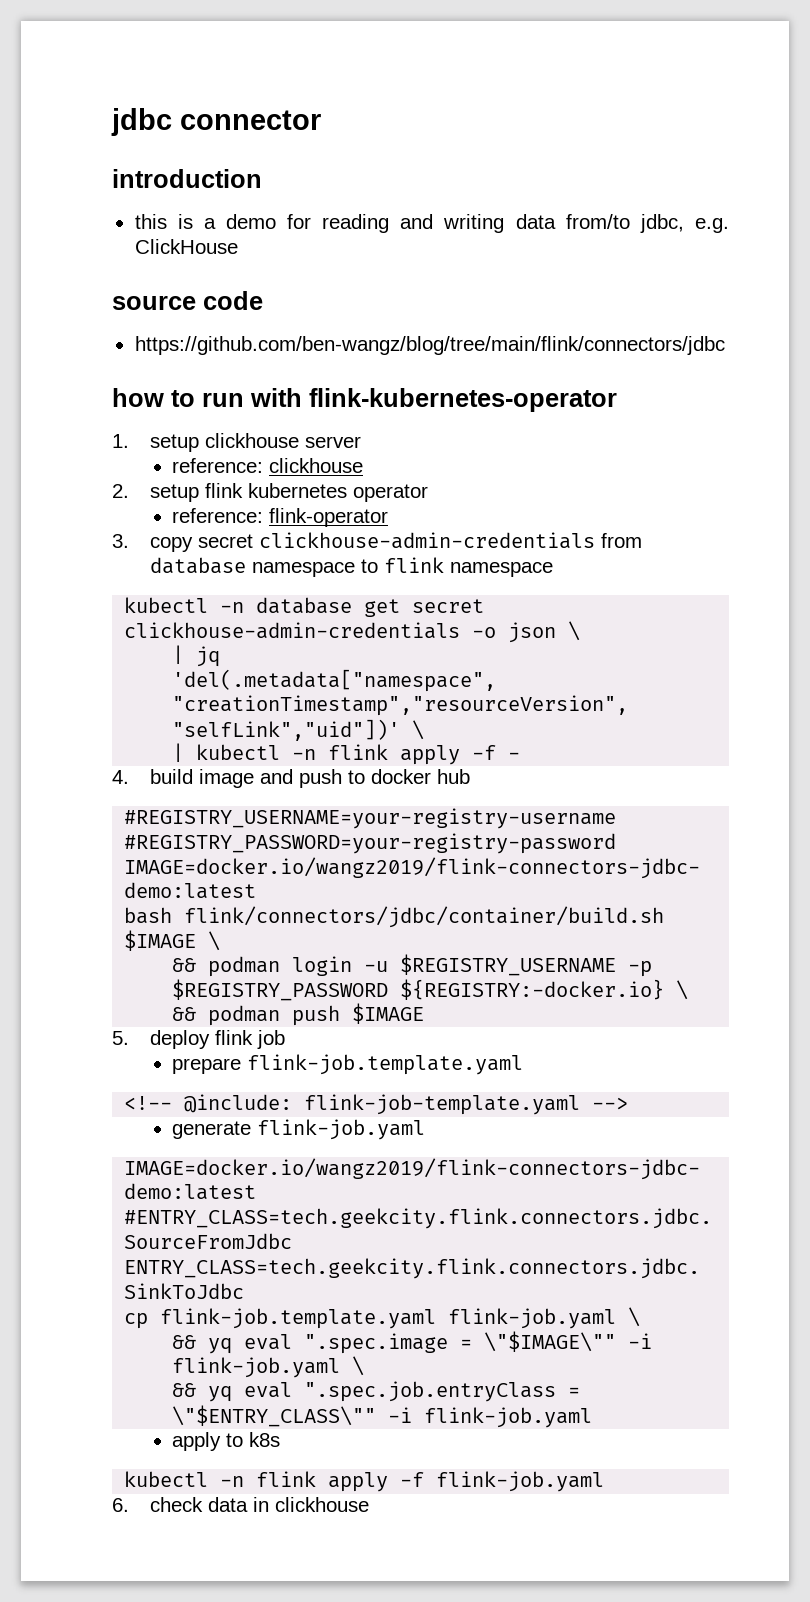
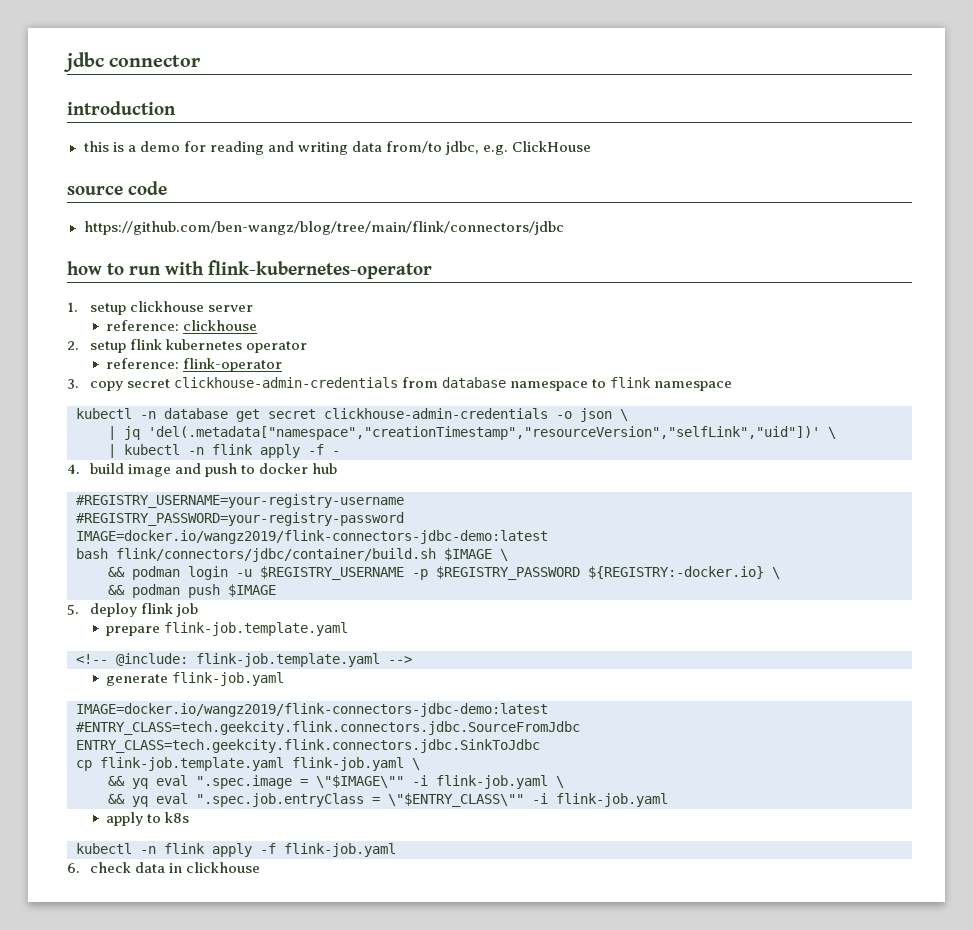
[304,1094,581,1115] flink-job-template.yaml -> [196,653,380,667] flink-job.template.yaml

